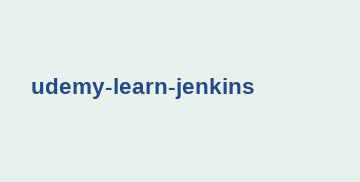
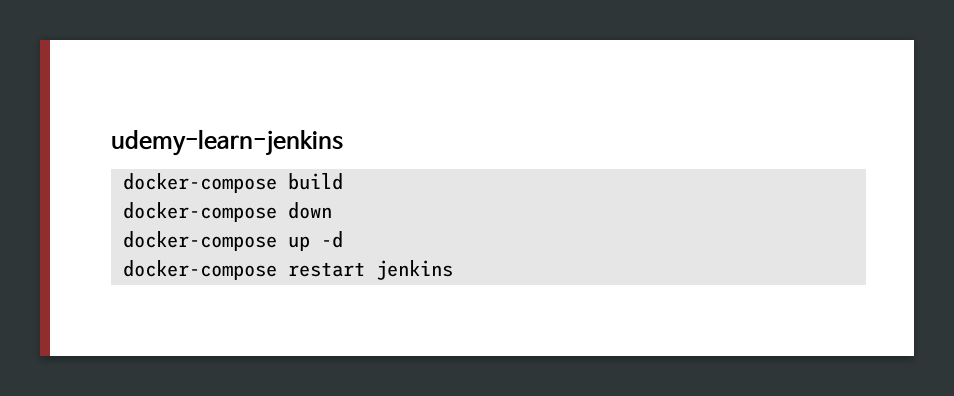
(255, 88) none -> [122,173,343,193] [122,202,332,222] [122,231,343,251] [122,260,453,280] // docker-compose build // docker-compose down // docker-compose up -d // docker-compose restart jenkins

